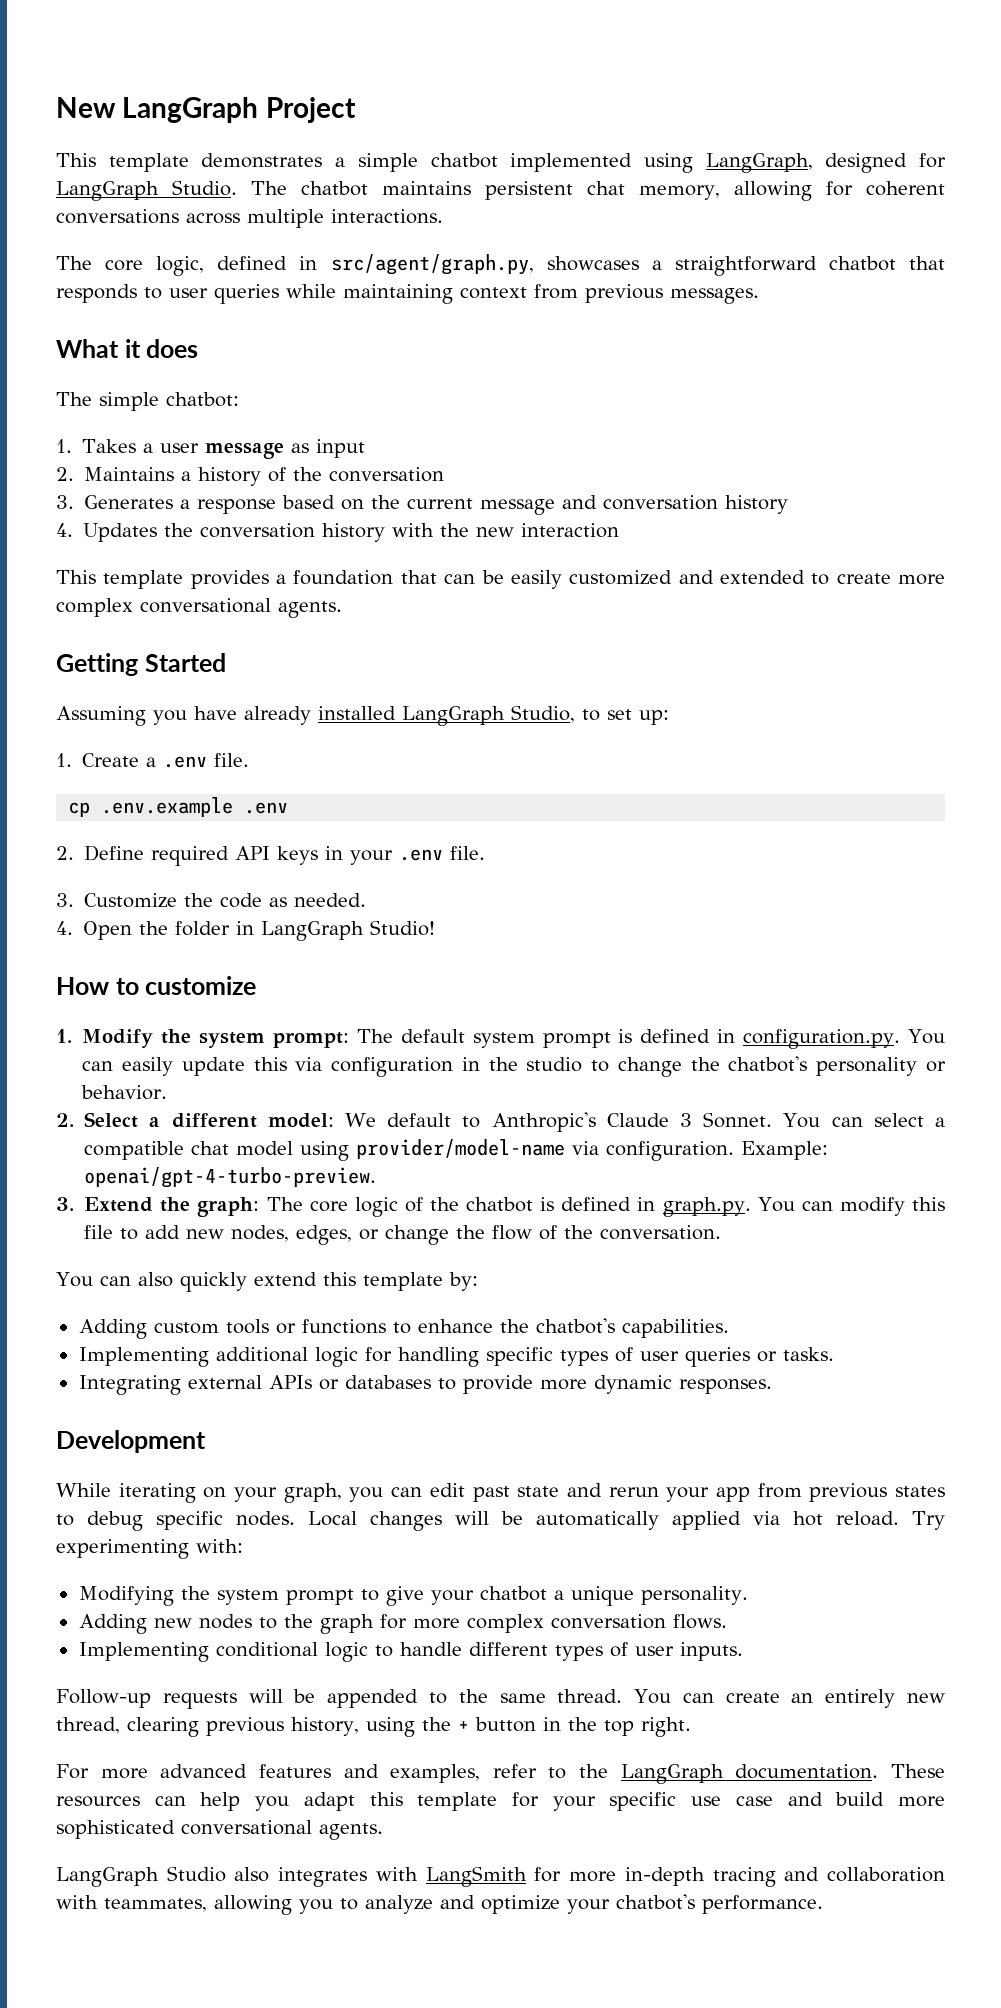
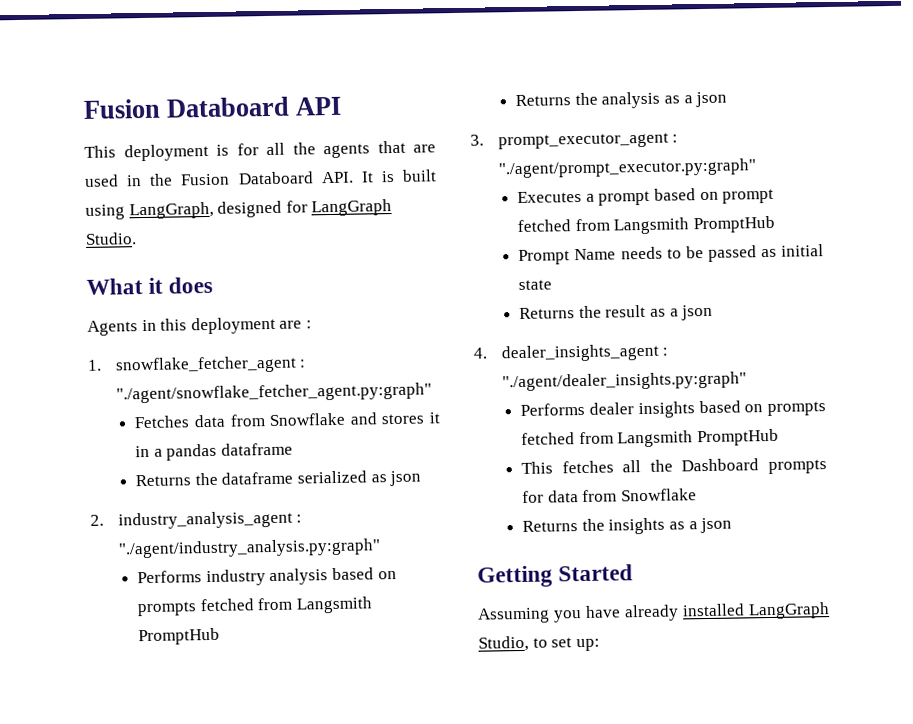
[56,97,356,123] [56,153,633,172] New LangGraph Project // This template demonstrates a simple chatbot implemented -> [83,96,343,119] [84,140,436,162] [84,169,437,187] Fusion Databoard API // This deployment is for all the agents that are used in the Fusion Databoard API. It is built
[251,181,945,201] [56,209,443,228] [56,254,946,276] [56,284,759,304] [56,339,199,358] [56,392,239,411] [56,439,366,459] [56,467,445,486] [56,495,789,515] [56,523,620,542] [56,570,946,589] [56,598,342,618] The chatbot maintains persistent chat memory, allowing for coherent conversations across multiple interactions. // The core logic, defined in src/agent/graph.py, showcases a straightforward chatbot that responds to user queries while maintaining context from previous messages. // What it does // The simple chatbot: // 1. Takes a user message as input // 2. Maintains a history of the conversation // 3. Generates a response based on the current message and conversation history // 4. Updates the conversation history with the new interaction // This template provides a foundation that can be easily customized and extended to create more complex conversational agents. -> [86,276,214,295] [87,316,312,336] [87,355,307,375] [115,382,432,404] [134,412,441,429] [135,442,294,461] [135,470,422,487] [90,510,303,530] [117,538,381,559] [137,567,397,587] [137,596,374,617] [138,627,221,646] [515,91,728,109] [470,132,679,150] [497,158,757,179] [517,188,775,206] [517,215,776,235] [518,244,824,265] [518,279,553,290] [519,304,714,321] [473,343,669,363] [501,371,747,392] [520,400,826,419] [521,428,780,448] [521,458,827,474] [522,488,698,503] [522,517,733,535] // What it does // Agents in this deployment are : // 1. snowflake_fetcher_agent : "./agent/snowflake_fetcher_agent.py:graph" // Fetches data from Snowflake and stores it in a pandas dataframe // Returns the dataframe serialized as json // 2. industry_analysis_agent : "./agent/industry_analysis.py:graph" // Performs industry analysis based on prompts fetched from Langsmith PromptHub // Returns the analysis as a json // 3. prompt_executor_agent : "./agent/prompt_executor.py:graph" // Executes a prompt based on prompt fetched from Langsmith PromptHub // Prompt Name needs to be passed as initial state // Returns the result as a json // 4. dealer_insights_agent : "./agent/dealer_insights.py:graph" // Performs dealer insights based on prompts fetched from Langsmith PromptHub // This fetches all the Dashboard prompts for data from Snowflake // Returns the insights as a json
[56,753,250,768] [68,797,289,817] [56,845,486,866] [56,893,367,908] [56,920,436,941] [56,976,257,995] [56,1029,946,1049] [82,1056,946,1077] [81,1085,168,1100] [56,1112,945,1132] [84,1139,829,1161] [84,1167,377,1188] [56,1197,945,1217] [84,1225,722,1245] [56,1272,478,1292] [78,1318,729,1339] [78,1347,834,1367] [78,1375,772,1395] [56,1430,206,1453] [56,1483,945,1503] [56,1511,946,1531] [56,1539,243,1559] [78,1586,748,1606] [78,1614,727,1634] [78,1642,743,1662] [56,1689,945,1709] [56,1717,691,1737] [56,1764,945,1784] [56,1792,945,1811] [56,1820,383,1840] [56,1866,946,1887] [56,1894,823,1915] // 1. Create a .env file. // cp .env.example .env // 2. Define required API keys in your .env file. // 3. Customize the code as needed. // 4. Open the folder in LangGraph Studio! // How to customize // 1. Modify the system prompt: The default system prompt is defined in configuration.py. You can easily update this via configuration in the studio to change the chatbot's personality or behavior. // 2. Select a different model: We default to Anthropic's Claude 3 Sonnet. You can select a compatible chat model using provider/model-name via configuration. Example: openai/gpt-4-turbo-preview. // 3. Extend the graph: The core logic of the chatbot is defined in graph.py. You can modify this file to add new nodes, edges, or change the flow of the conversation. // You can also quickly extend this template by: // Adding custom tools or functions to enhance the chatbot's capabilities. // Implementing additional logic for handling specific types of user queries or tasks. // Integrating external APIs or databases to provide more dynamic responses. // Development // While iterating on your graph, you can edit past state and rerun your app from previous states to debug specific nodes. Local changes will be automatically applied via hot reload. Try experimenting with: // Modifying the system prompt to give your chatbot a unique personality. // Adding new nodes to the graph for more complex conversation flows. // Implementing conditional logic to handle different types of user inputs. // Follow-up requests will be appended to the same thread. You can create an entirely new thread, clearing previous history, using the + button in the top right. // For more advanced features and examples, refer to the LangGraph documentation. These resources can help you adapt this template for your specific use case and build more sophisticated conversational agents. // LangGraph Studio also integrates with LangSmith for more in-depth tracing and collaboration with teammates, allowing you to analyze and optimize your chatbot's performance. -> (600, 645) none

